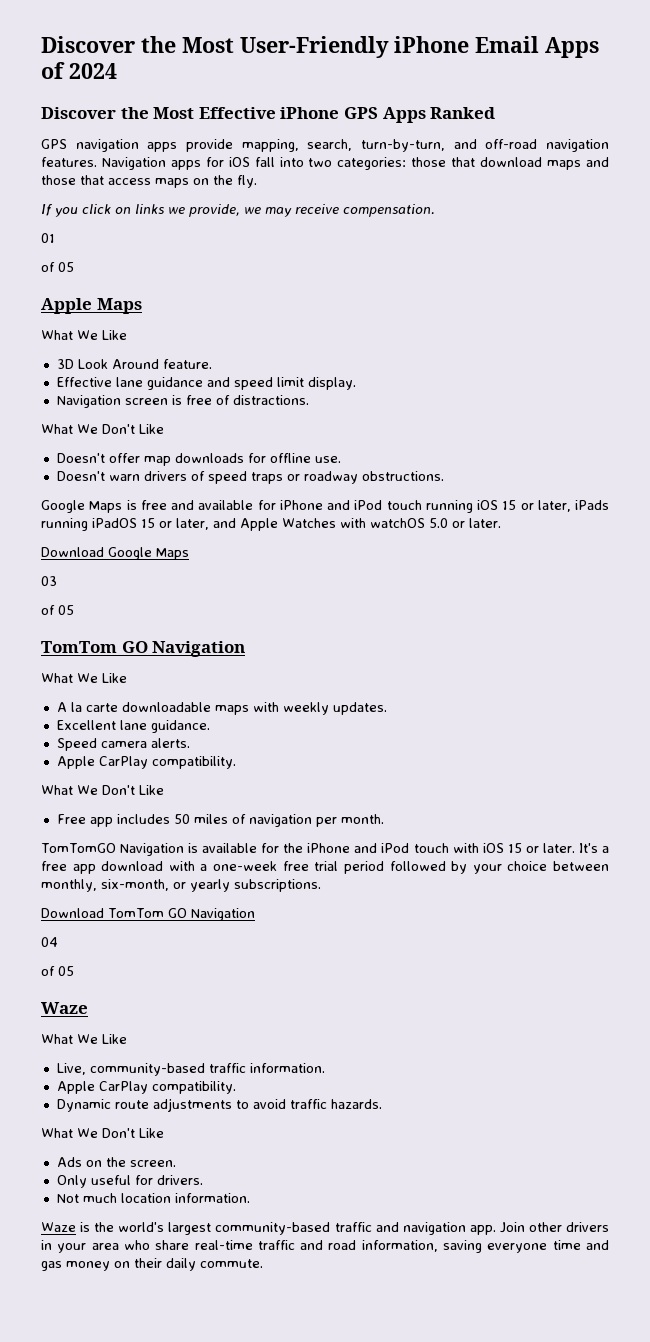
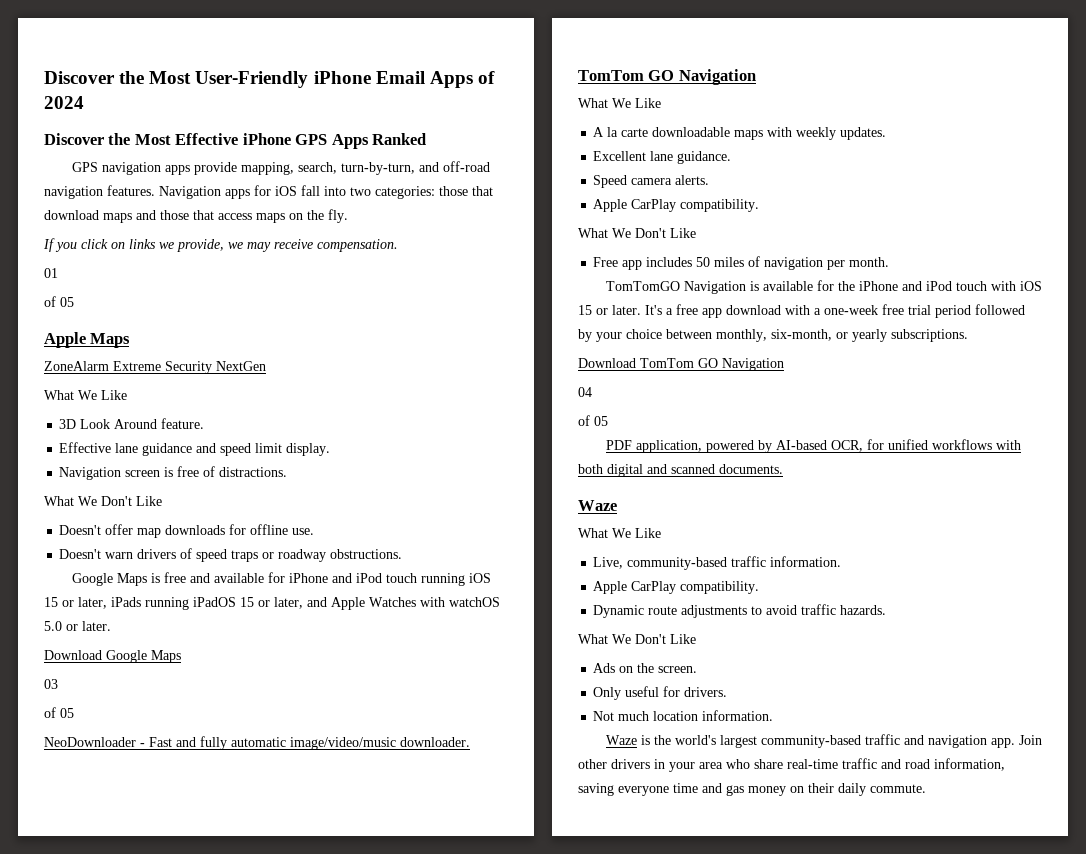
(142, 306) none -> [44,361,266,374] // ZoneAlarm Extreme Security NextGen
(74, 610) none -> [44,736,470,750] // NeoDownloader - Fast and fully automatic image/video/music downloader.
(74, 971) none -> [605,439,1021,453] [578,464,783,477] // PDF application, powered by AI-based OCR, for unified workflows with both digital and scanned documents.

